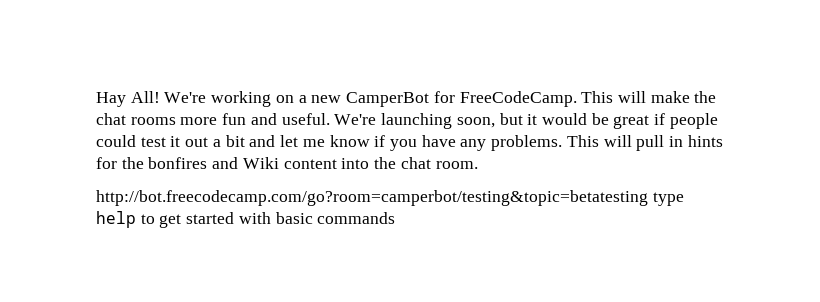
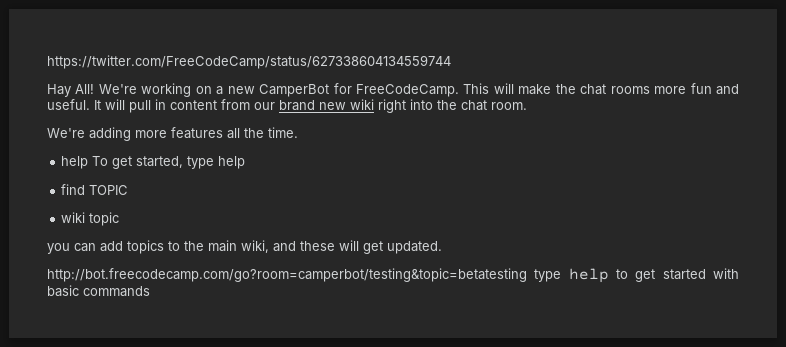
(96, 99) none -> [47,55,451,69] https://twitter.com/FreeCodeCamp/status/627338604134559744 //
[334,113,718,129] [96,135,723,151] [96,157,478,169] We're launching soon, but it would be great if people could test it out a bit and let me know if you have any problems. This will pull in hints for the bonfires and Wiki content into the chat room. -> [94,99,527,113] [47,127,298,141] [61,156,246,169] [61,184,129,195] [61,212,120,226] [47,240,442,254] It will pull in content from our brand new wiki right into the chat room. // We're adding more features all the time. // help To get started, type help // find TOPIC // wiki topic // you can add topics to the main wiki, and these will get updated.

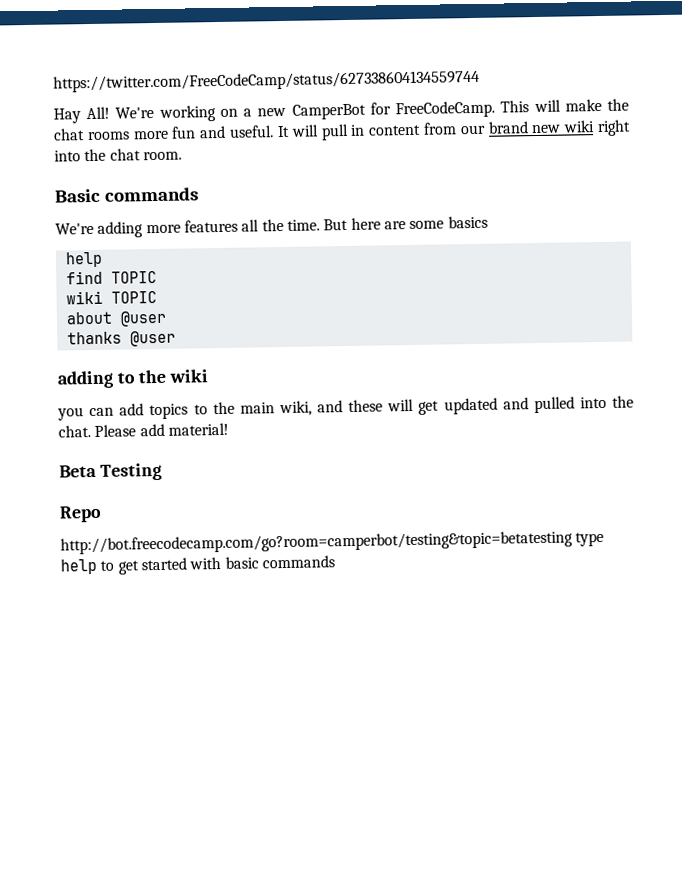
(527, 106) none -> [54,187,199,203] // Basic commands
[61,156,246,169] [61,184,129,195] [61,212,120,226] // help To get started, type help // find TOPIC // wiki topic -> [323,215,488,231] [64,251,103,268] [65,270,157,285] [65,290,157,305] [65,310,167,327] [66,330,176,347] [57,369,209,389] But here are some basics // help // find TOPIC // wiki TOPIC // about @user // thanks @user // adding to the wiki
[387,241,442,254] updated. -> [443,395,634,415] [58,422,229,438] [59,462,162,481] [59,505,102,523] updated and pulled into the chat. Please add material! // Beta Testing // Repo

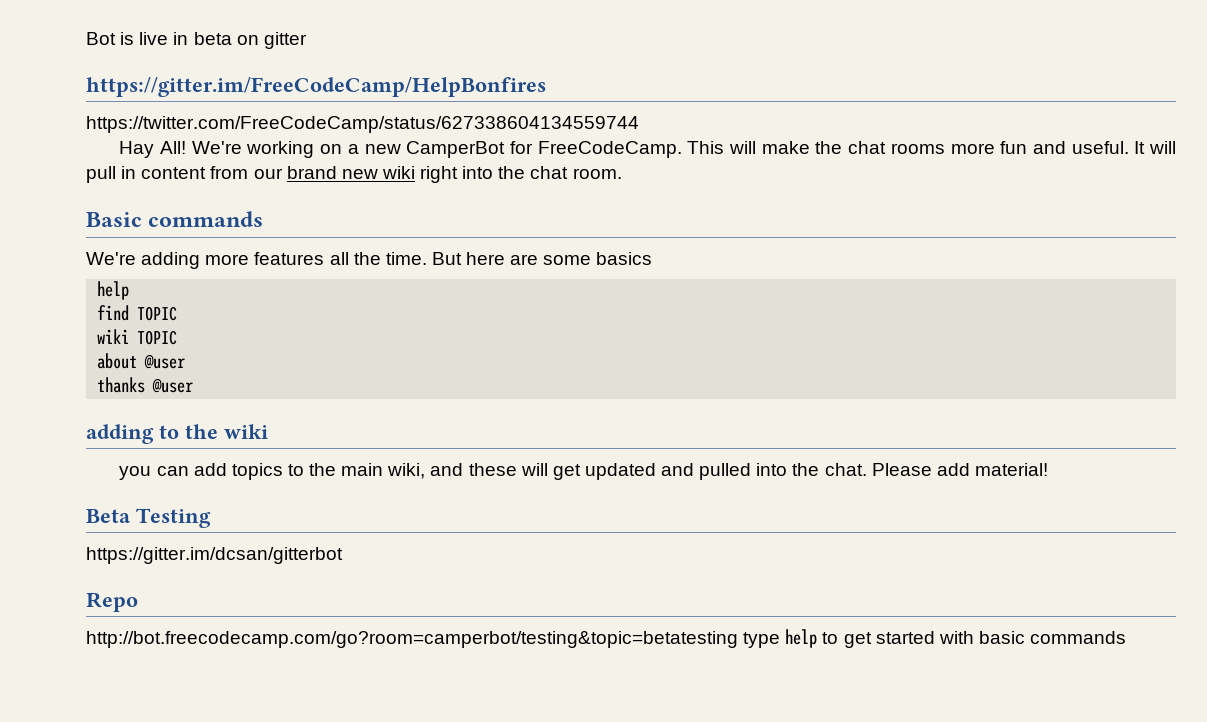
(53, 81) none -> [86,32,307,49] [86,77,546,97] Bot is live in beta on gitter // https://gitter.im/FreeCodeCamp/HelpBonfires //
(162, 471) none -> [86,547,343,564] // https://gitter.im/dcsan/gitterbot

